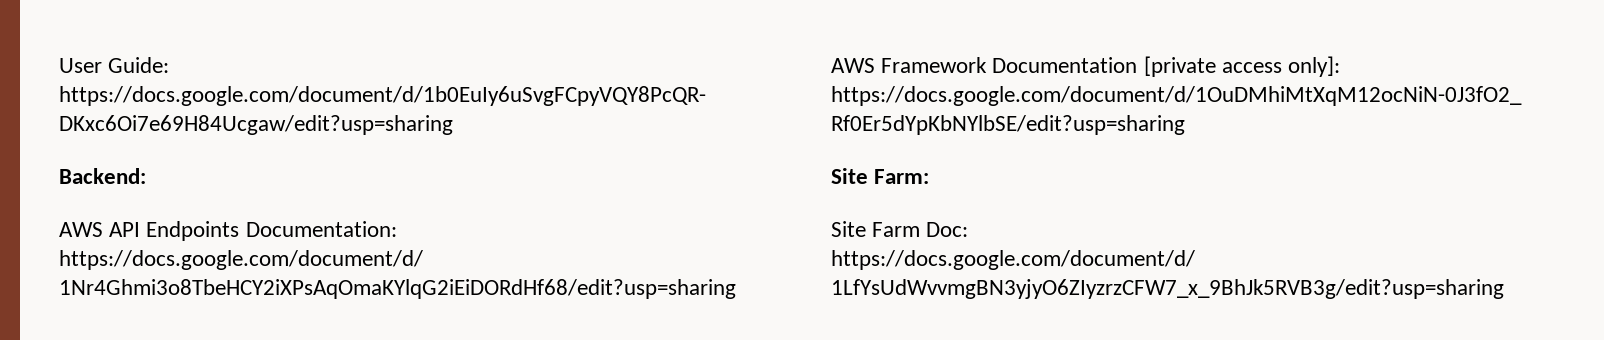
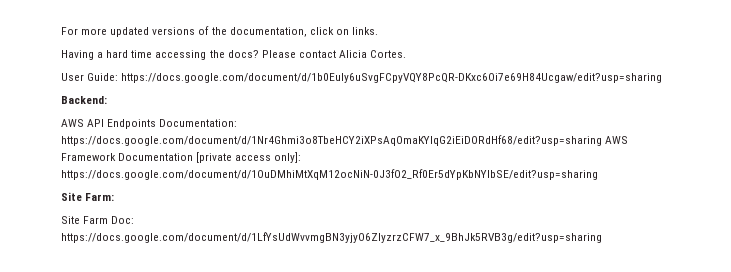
(59, 65) none -> [61,26,378,37] [61,50,407,60] For more updated versions of the documentation, click on links. // Having a hard time accessing the docs? Please contact Alicia Cortes. //

